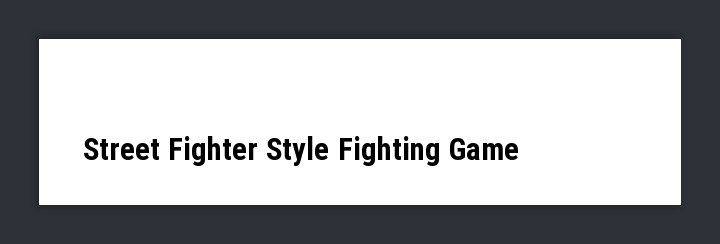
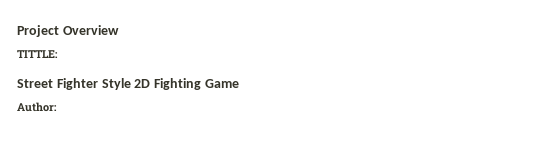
(83, 149) none -> [17,25,119,37] [17,50,58,58] Project Overview // TITTLE: //
(330, 151) none -> [134,79,151,88] 2D
(519, 149) none -> [17,102,57,112] // Author:

